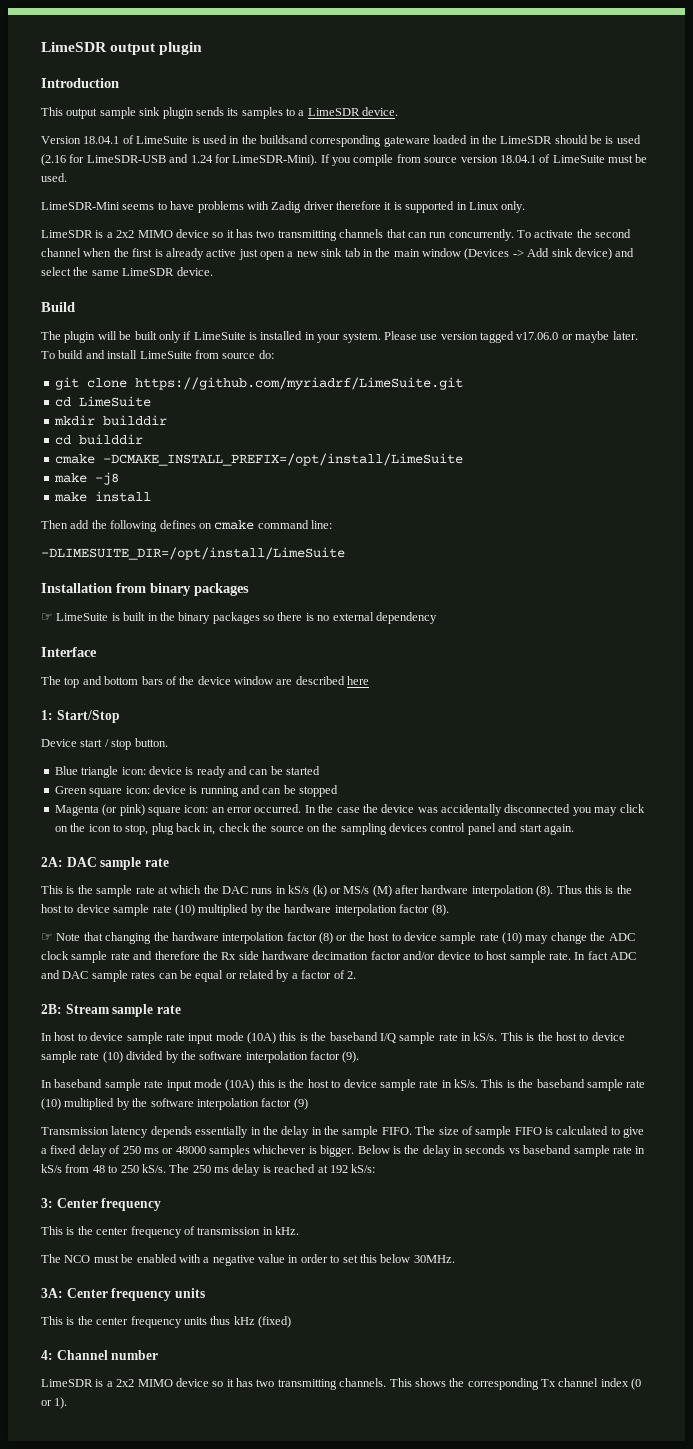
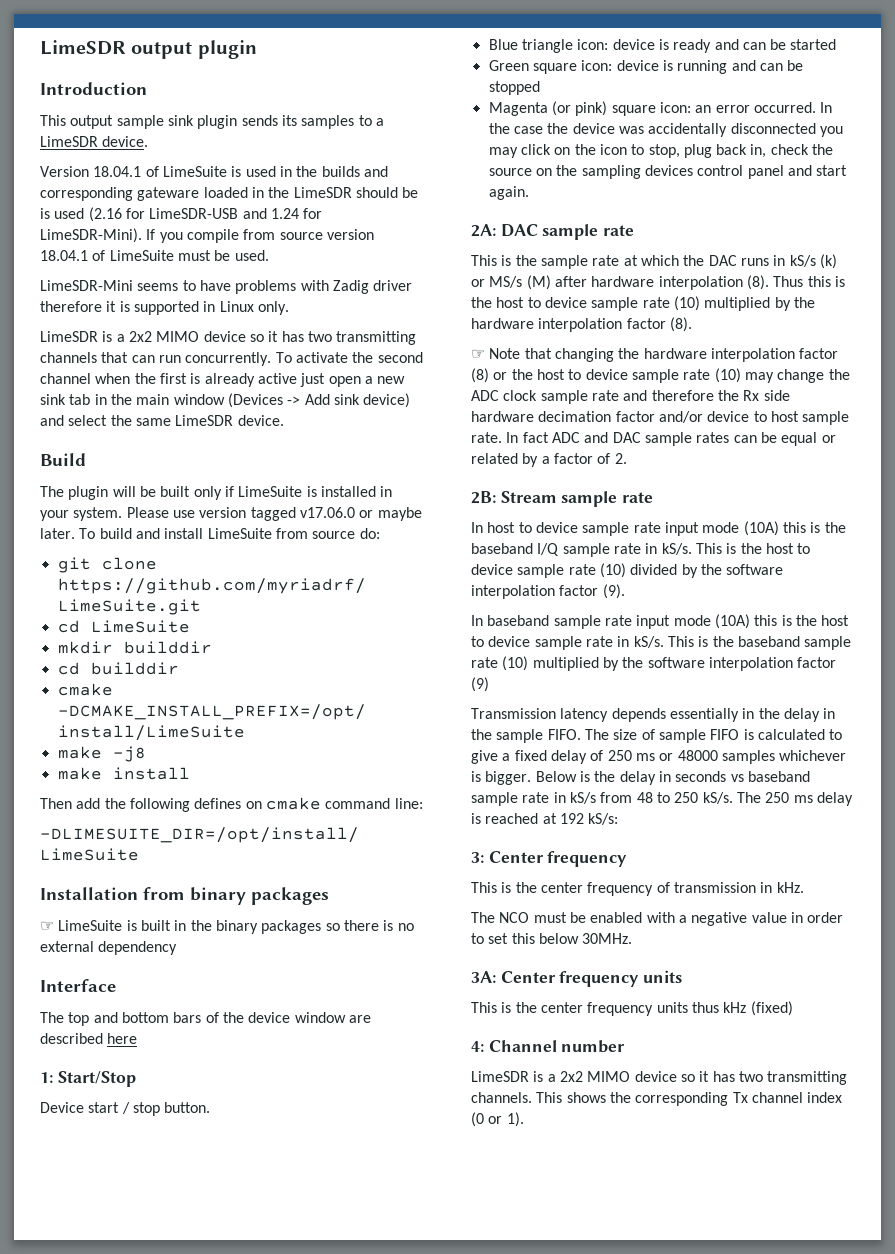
[260,135,308,144] buildsand -> [321,166,388,177] builds and

